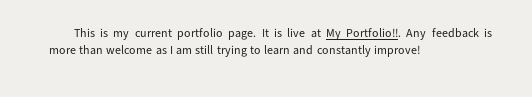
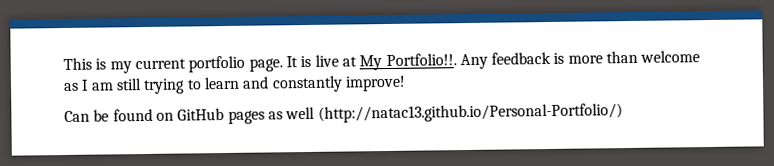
(420, 51) none -> [64,103,623,124] // Can be found on GitHub pages as well (http://natac13.github.io/Personal-Portfolio/)

